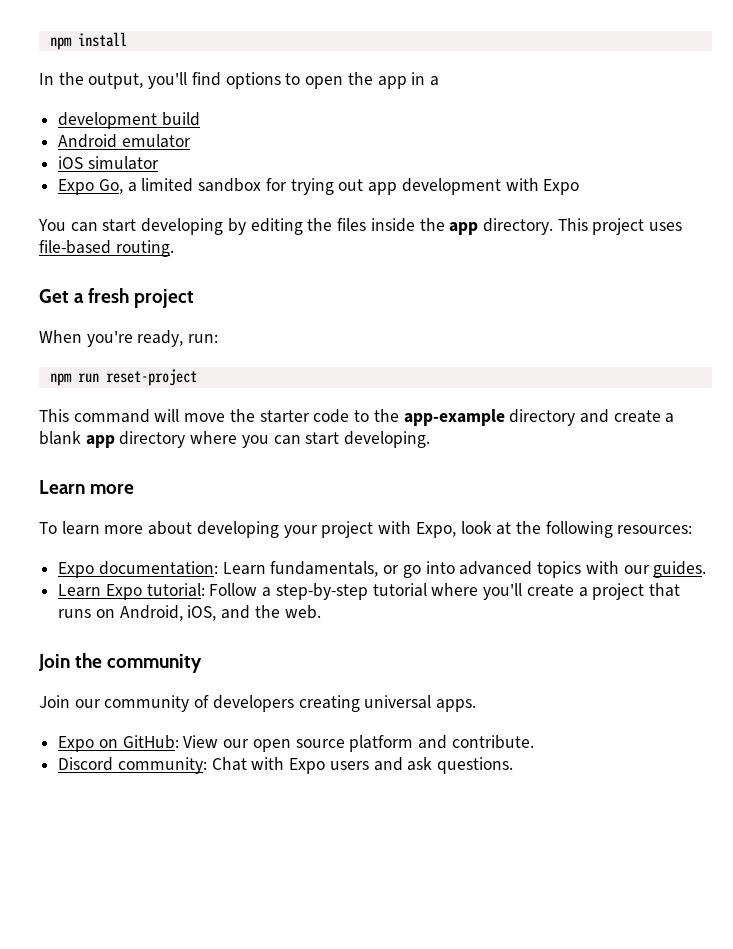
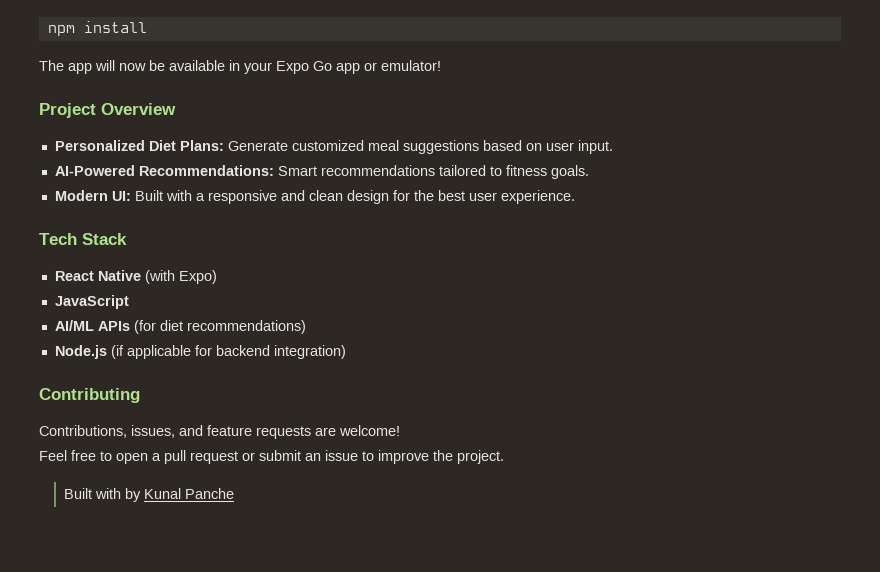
[39,72,439,89] [58,112,200,129] [58,134,191,148] [58,156,159,170] [58,178,580,195] [38,218,683,235] [39,240,174,257] [39,288,195,308] [39,330,219,347] [49,369,197,386] [39,409,675,426] [39,431,431,448] [39,480,135,494] [39,521,693,538] [58,561,707,578] [58,583,680,600] [58,605,321,621] [38,653,203,673] [39,695,477,712] [58,735,534,752] [58,757,514,774] In the output, you'll find options to open the app in a // development build // Android emulator // iOS simulator // Expo Go, a limited sandbox for trying out app development with Expo // You can start developing by editing the files inside the app directory. This project uses file-based routing. // Get a fresh project // When you're ready, run: // npm run reset-project // This command will move the starter code to the app-example directory and create a blank app directory where you can start developing. // Learn more // To learn more about developing your project with Expo, look at the following resources: // Expo documentation: Learn fundamentals, or go into advanced topics with our guides. // Learn Expo tutorial: Follow a step-by-step tutorial where you'll create a project that runs on Android, iOS, and the web. // Join the community // Join our community of developers creating universal apps. // Expo on GitHub: View our open source platform and contribute. // Discord community: Chat with Expo users and ask questions. -> [39,60,441,74] [39,103,176,118] [54,140,613,154] [54,165,589,179] [54,190,575,204] [39,233,127,245] [54,270,217,284] [54,295,129,309] [54,320,306,334] [54,345,346,359] [39,388,140,403] [39,425,400,439] [39,450,504,464] [64,488,235,502] The app will now be available in your Expo Go app or emulator! // Project Overview // Personalized Diet Plans: Generate customized meal suggestions based on user input. // AI-Powered Recommendations: Smart recommendations tailored to fitness goals. // Modern UI: Built with a responsive and clean design for the best user experience. // Tech Stack // React Native (with Expo) // JavaScript // AI/ML APIs (for diet recommendations) // Node.js (if applicable for backend integration) // Contributing // Contributions, issues, and feature requests are welcome! // Feel free to open a pull request or submit an issue to improve the project. // Built with by Kunal Panche

